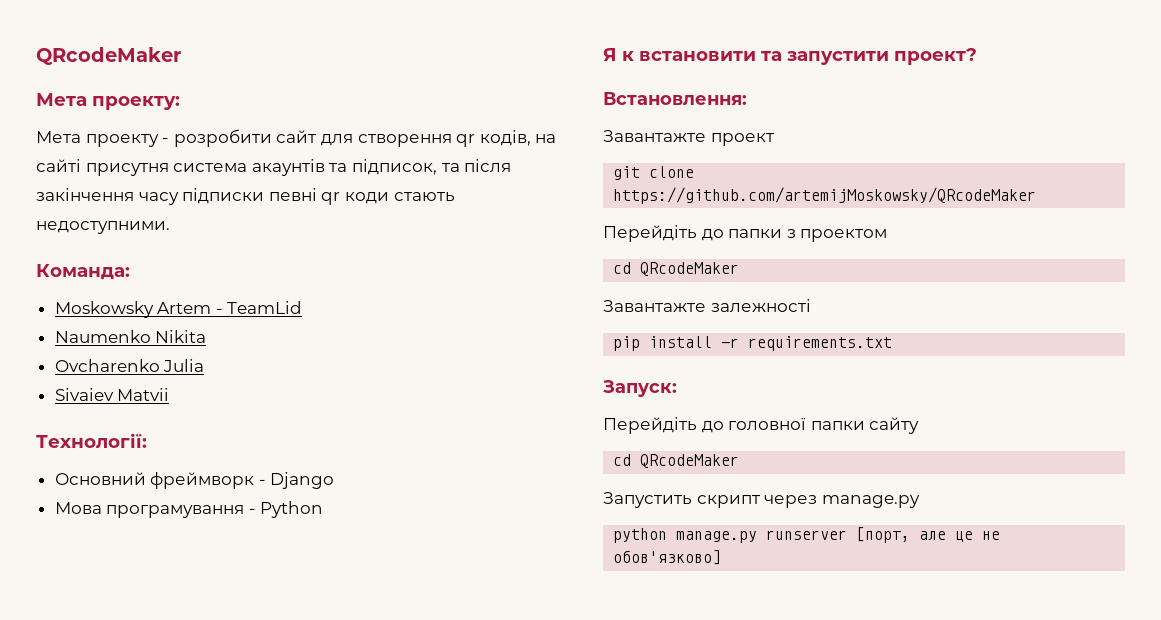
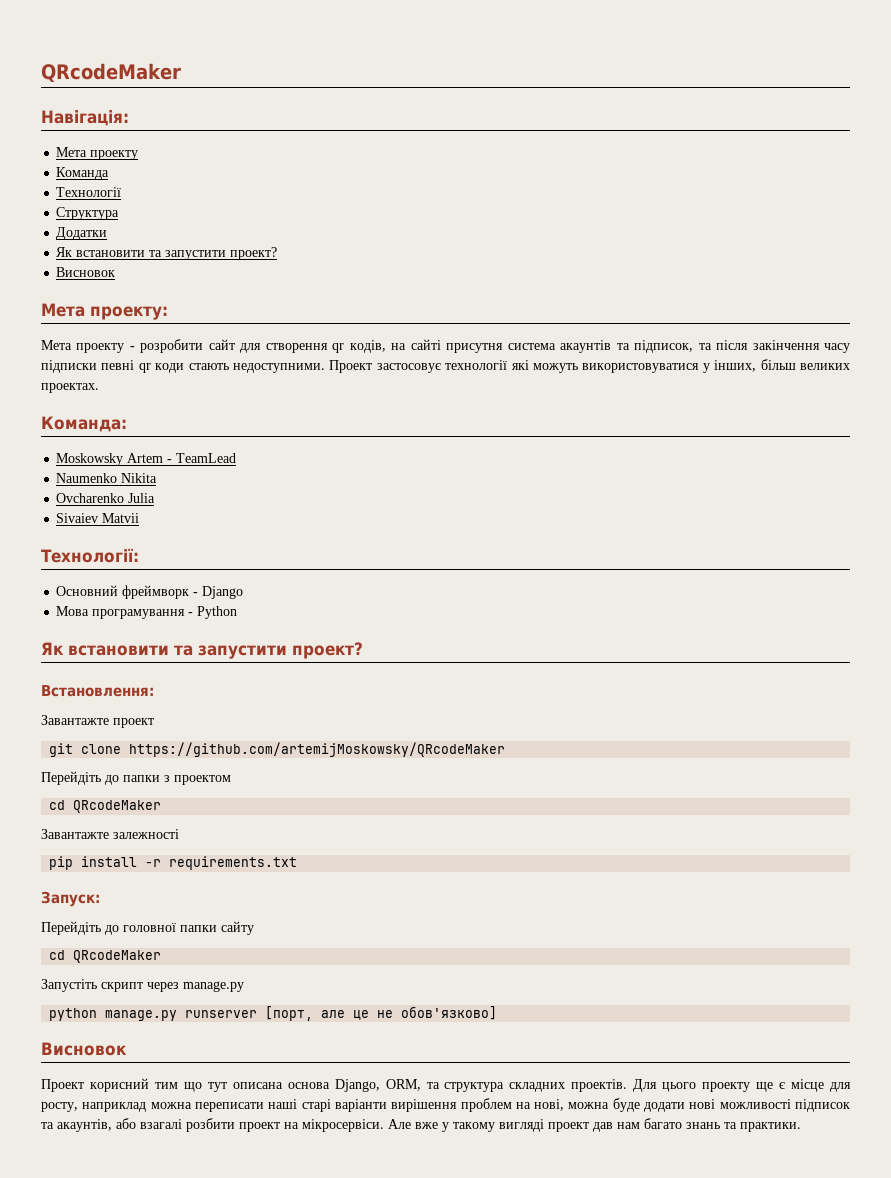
[36,47,181,65] QRcodeMaker -> [41,63,181,82] [41,110,129,126] [56,147,139,160] [56,167,110,180] [56,187,122,197] [56,207,120,220] [56,227,108,240] [56,247,278,260] [56,267,116,277] QRcodeMaker // Навігація: // Мета проекту // Команда // Технології // Структура // Додатки // Як встановити та запустити проект? // Висновок
(170, 227) none -> [329,359,850,373] [41,383,99,393] Проект застосовує технології які можуть використовуватися у інших, більш великих проектах.
[227,301,303,314] TeamLid -> [176,453,237,463] TeamLead
[603,48,634,61] Я к -> [41,642,64,655] Як
[603,492,692,508] Запустить -> [41,979,97,992] Запустіть
(722, 557) none -> [41,1042,127,1056] [41,1078,851,1092] [41,1098,850,1112] [41,1118,801,1132] // Висновок // Проект корисний тим що тут описана основа Django, ORM, та структура складних проектів. Для цього проекту ще є місце для росту, наприклад можна переписати наші старі варіанти вирішення проблем на нові, можна буде додати нові можливості підписок та акаунтів, або взагалі розбити проект на мікросервіси. Але вже у такому вигляді проект дав нам багато знань та практики.

